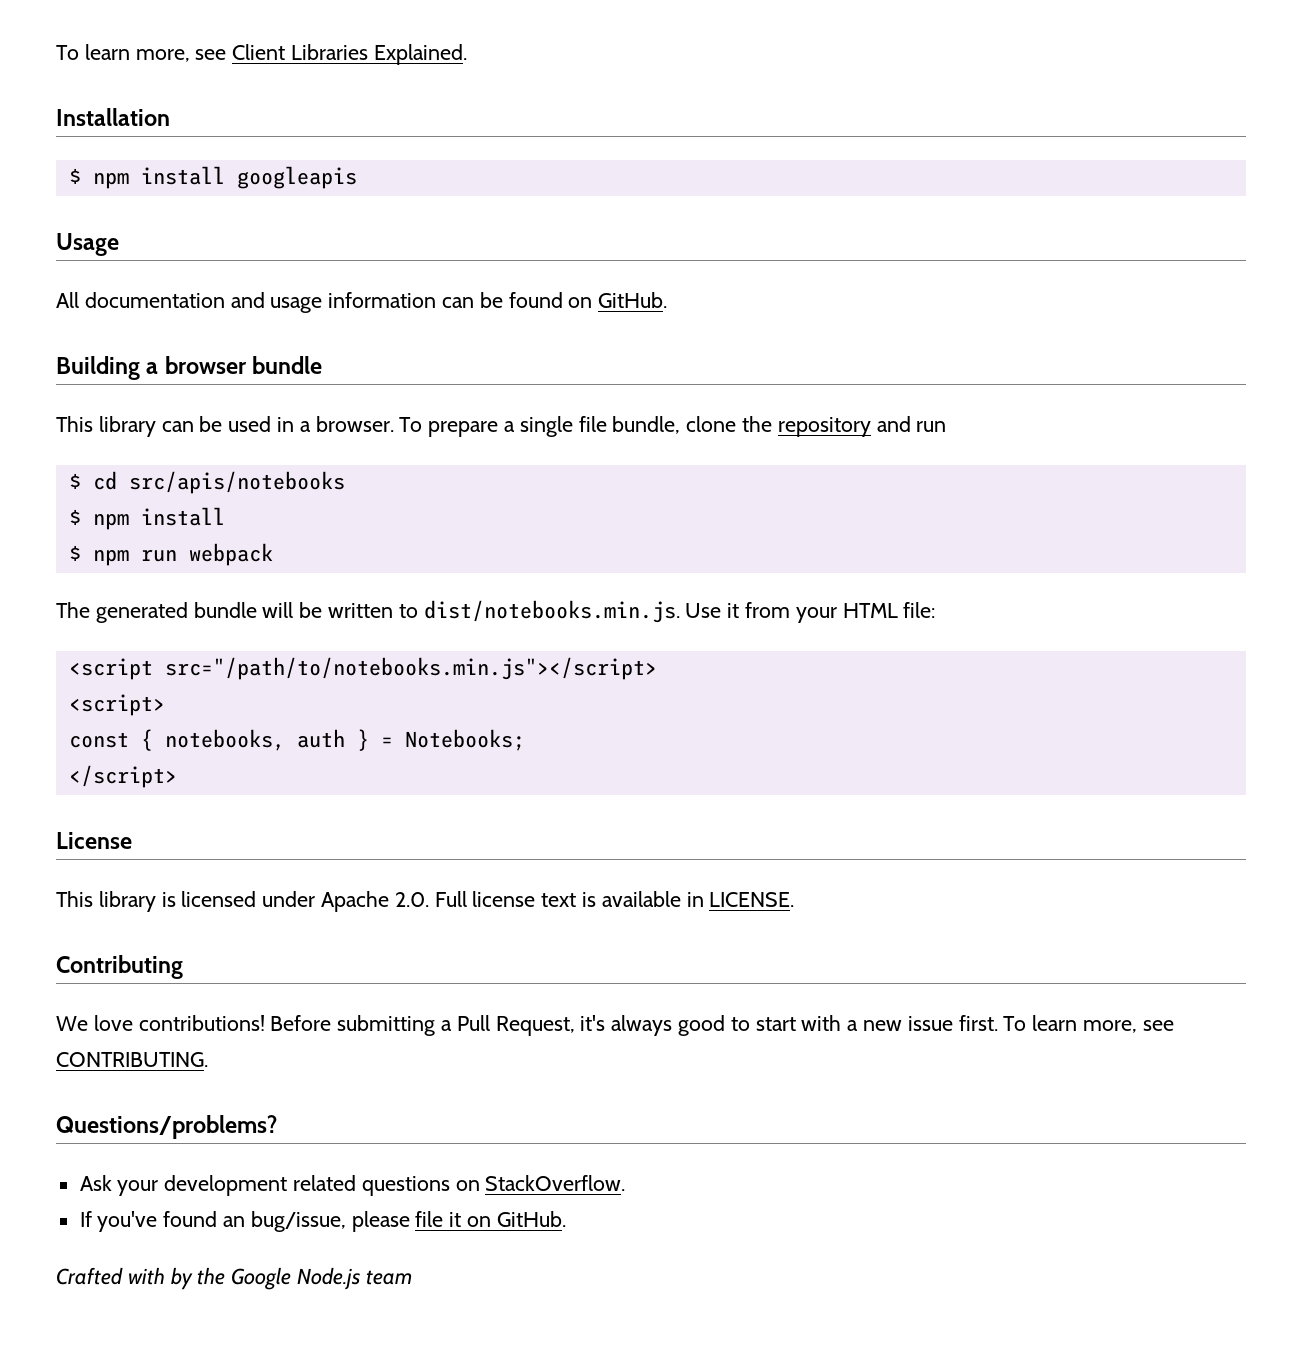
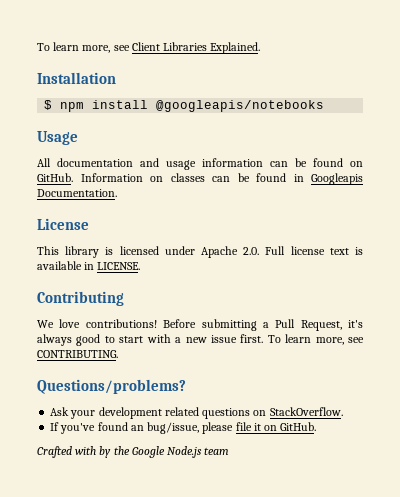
[236,166,357,189] googleapis -> [156,100,325,112] @googleapis/notebooks
[56,356,323,380] [56,416,947,437] [68,471,345,494] [68,507,225,530] [68,543,273,566] [56,600,936,623] [68,657,657,680] [68,694,165,716] [68,729,525,751] [68,765,177,788] // Building a browser bundle // This library can be used in a browser. To prepare a single file bundle, clone the repository and run // $ cd src/apis/notebooks // $ npm install // $ npm run webpack // The generated bundle will be written to dist/notebooks.min.js. Use it from your HTML file: // <script src="/path/to/notebooks.min.js"></script> // <script> // const { notebooks, auth } = Notebooks; // </script> -> [80,173,363,185] [37,189,117,197] Information on classes can be found in Googleapis Documentation.

